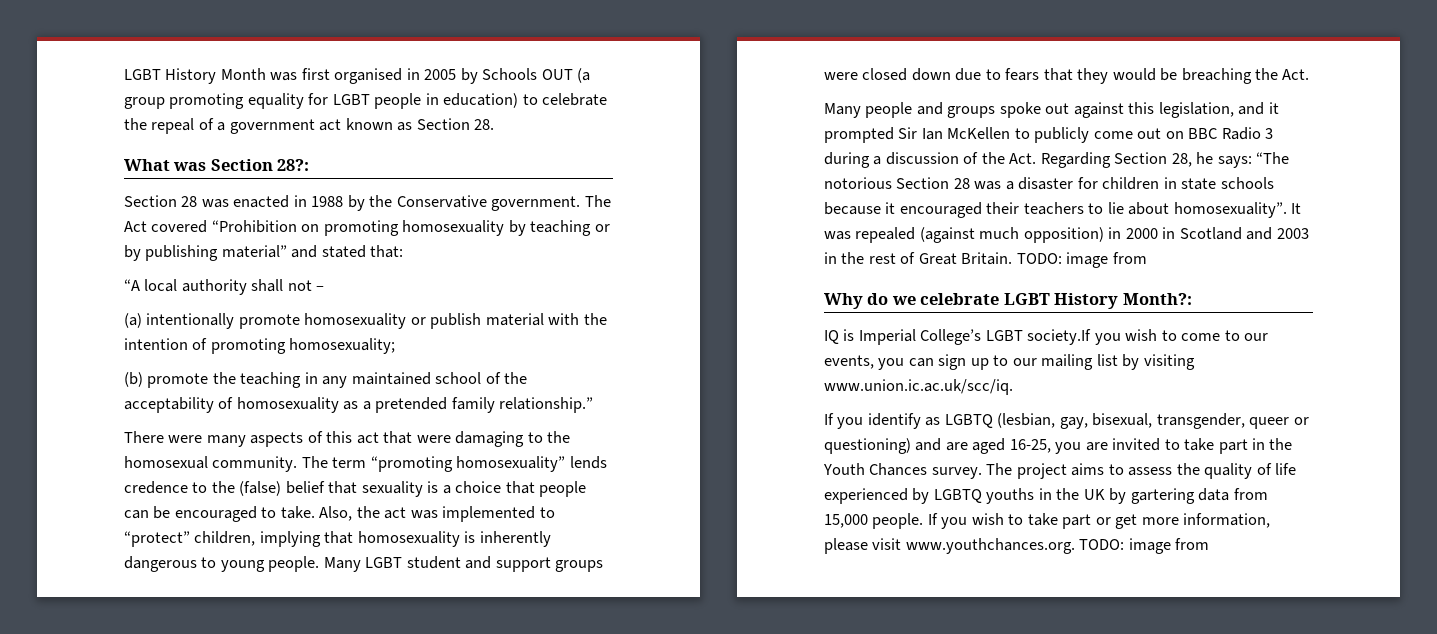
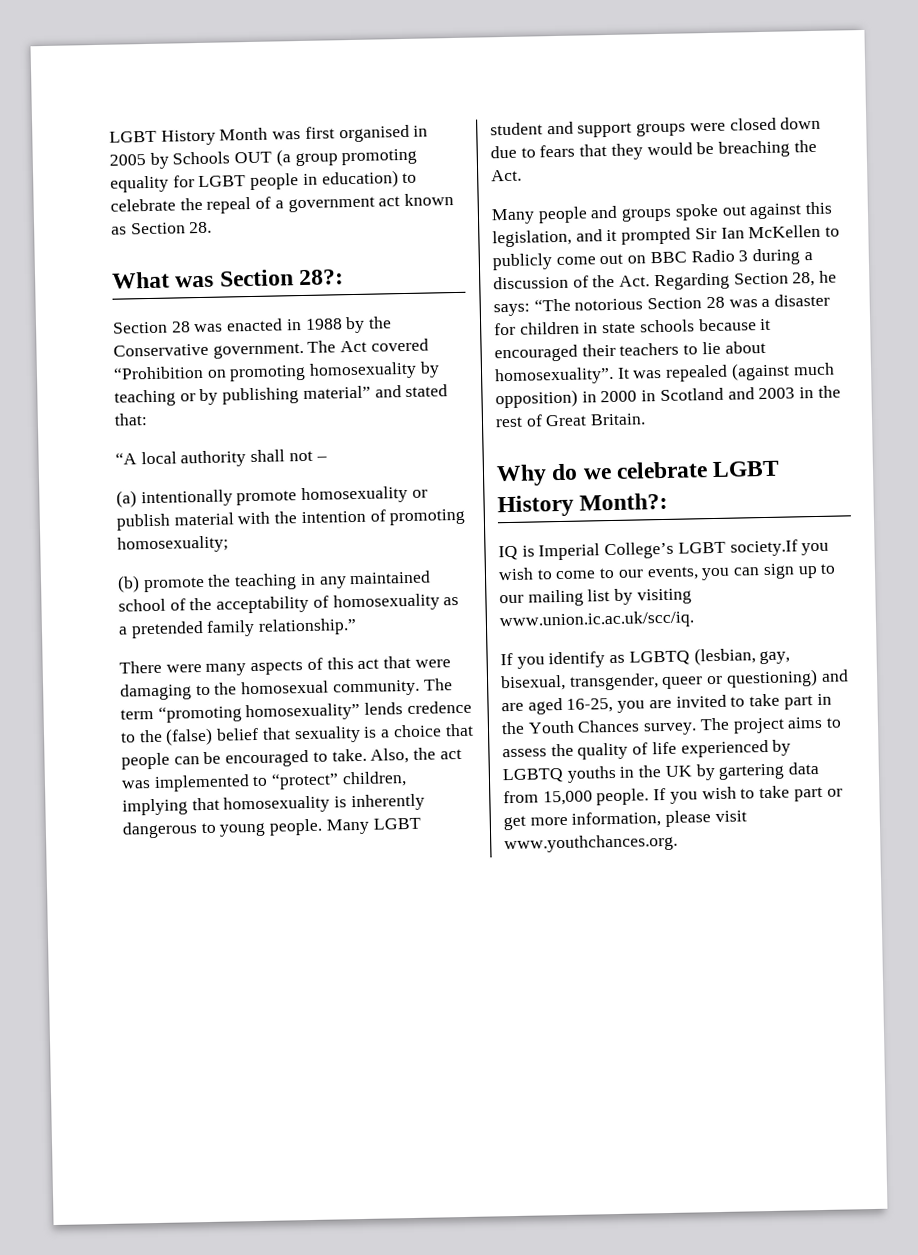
[1016,252,1147,268] TODO: image from -> (647, 419) none
[1079,538,1210,554] TODO: image from -> (678, 843) none

